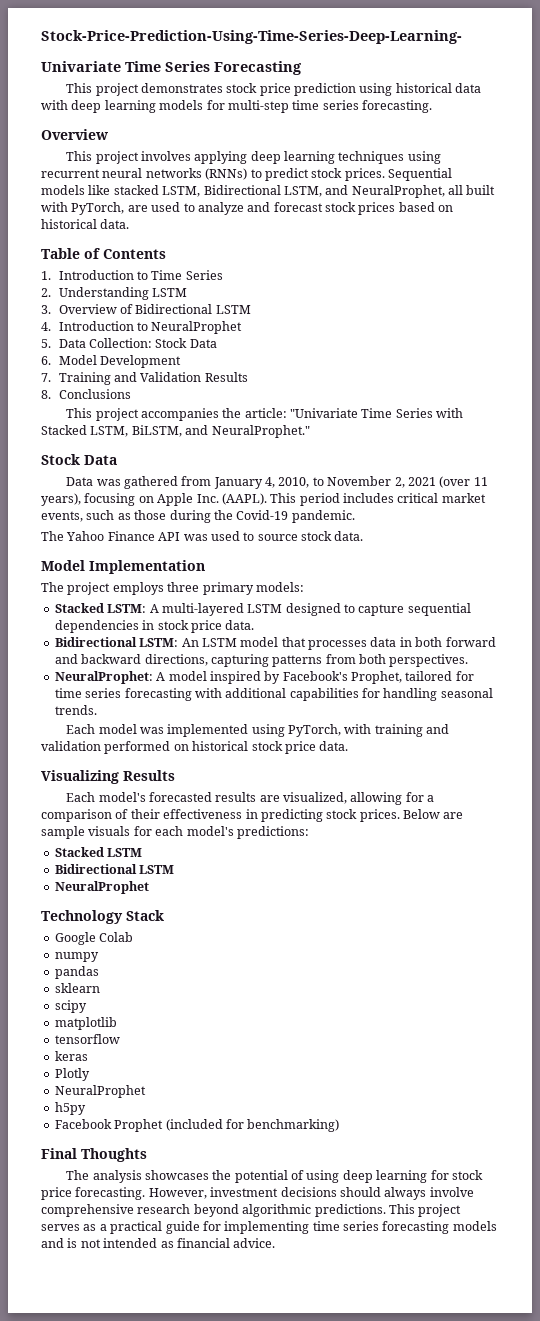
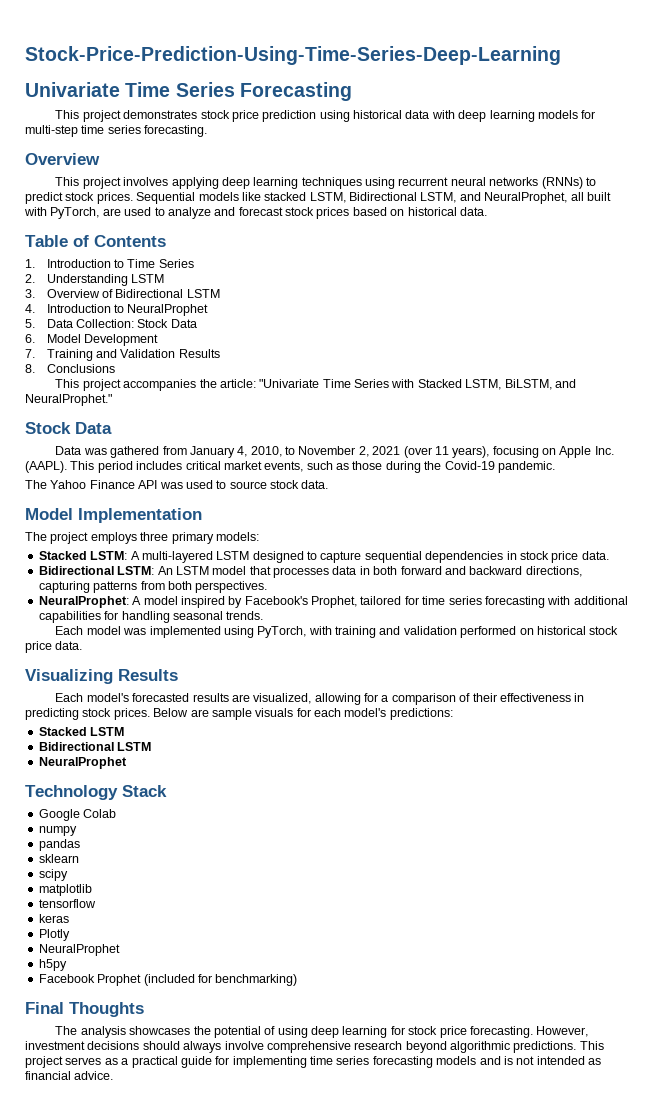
[41,30,462,44] Stock-Price-Prediction-Using-Time-Series-Deep-Learning- -> [25,46,561,65] Stock-Price-Prediction-Using-Time-Series-Deep-Learning

